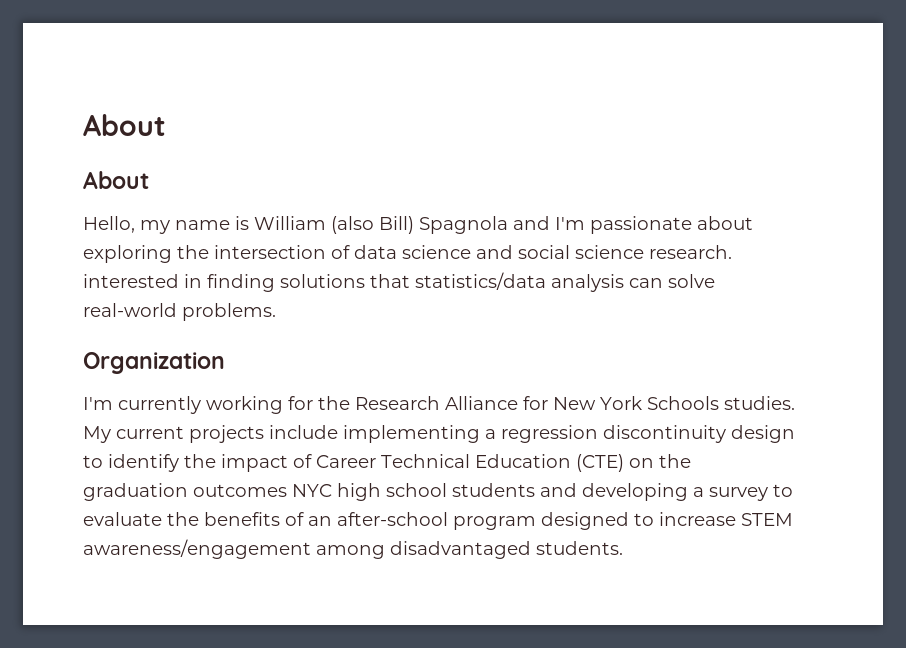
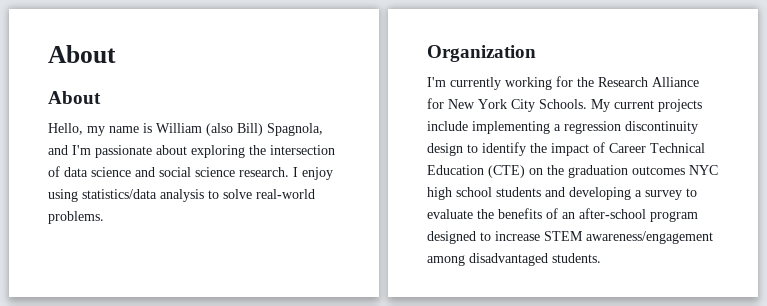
[419,216,508,234] Spagnola -> [267,123,323,136] Spagnola,
[83,274,410,292] interested in finding solutions that -> [293,167,333,180] [48,189,78,202] I enjoy using
[629,278,663,288] can -> [208,190,219,199] to
[647,396,795,410] Schools studies. -> [511,99,587,112] City Schools.

